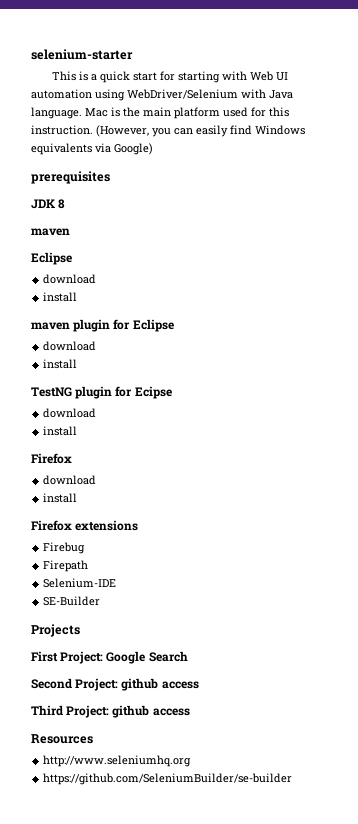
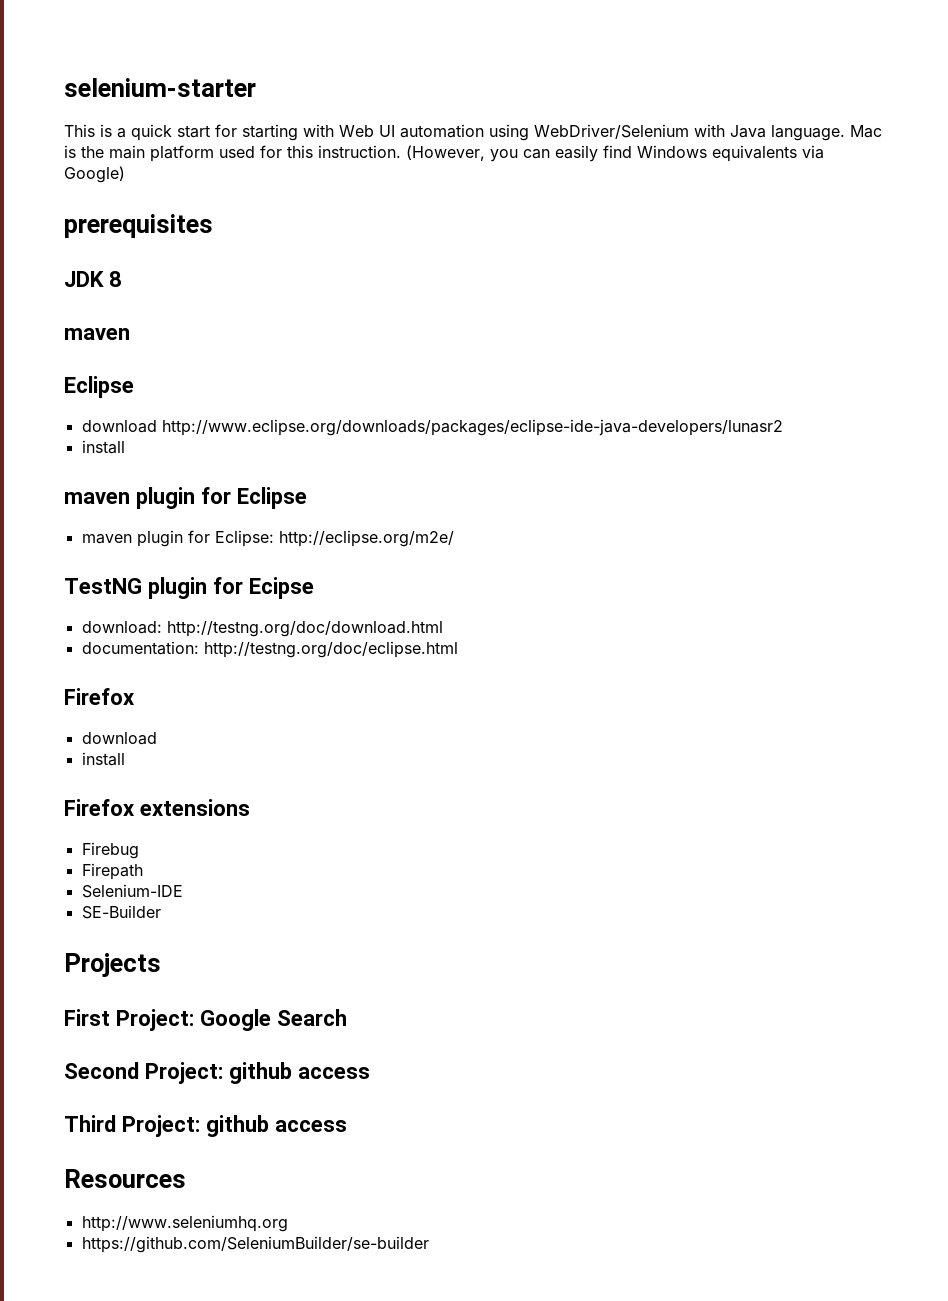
(97, 279) none -> [161,419,783,436] http://www.eclipse.org/downloads/packages/eclipse-ide-java-developers/lunasr2
[43,341,97,351] [43,359,78,369] download // install -> [81,530,454,547] maven plugin for Eclipse: http://eclipse.org/m2e/
[43,408,97,418] [43,426,78,436] download // install -> [81,621,443,637] [81,641,458,658] download: http://testng.org/doc/download.html // documentation: http://testng.org/doc/eclipse.html

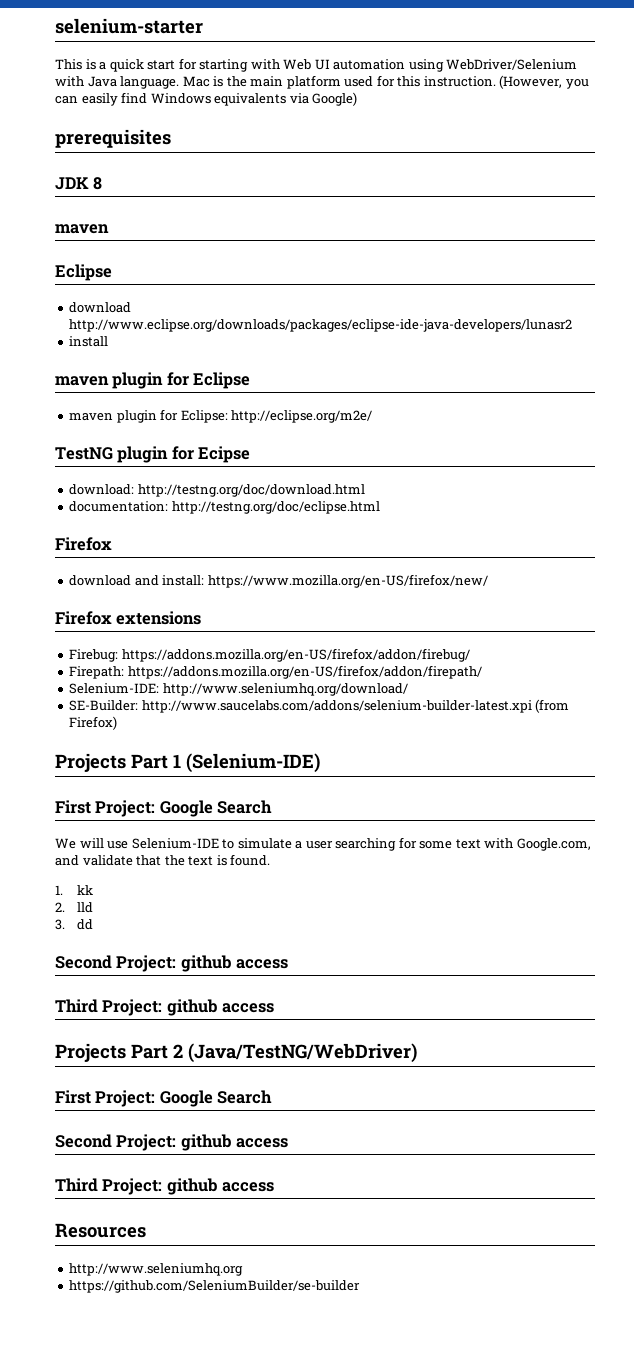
[81,752,125,766] // install -> [134,574,488,588] and install: https://www.mozilla.org/en-US/firefox/new/
[81,842,139,859] [81,863,143,880] [81,884,183,898] [81,905,161,919] [64,953,161,977] Firebug // Firepath // Selenium-IDE // SE-Builder // Projects -> [69,648,470,662] [69,665,482,679] [69,683,408,696] [69,699,570,713] [69,716,118,730] [55,753,320,773] [55,800,273,817] [55,837,591,851] [55,854,271,866] [55,885,94,895] [55,902,94,913] [55,919,94,930] [55,955,289,972] [55,999,275,1016] [55,1043,417,1063] Firebug: https://addons.mozilla.org/en-US/firefox/addon/firebug/ // Firepath: https://addons.mozilla.org/en-US/firefox/addon/firepath/ // Selenium-IDE: http://www.seleniumhq.org/download/ // SE-Builder: http://www.saucelabs.com/addons/selenium-builder-latest.xpi (from Firefox) // Projects Part 1 (Selenium-IDE) // First Project: Google Search // We will use Selenium-IDE to simulate a user searching for some text with Google.com, and validate that the text is found. // 1. kk // 2. lld // 3. dd // Second Project: github access // Third Project: github access // Projects Part 2 (Java/TestNG/WebDriver)

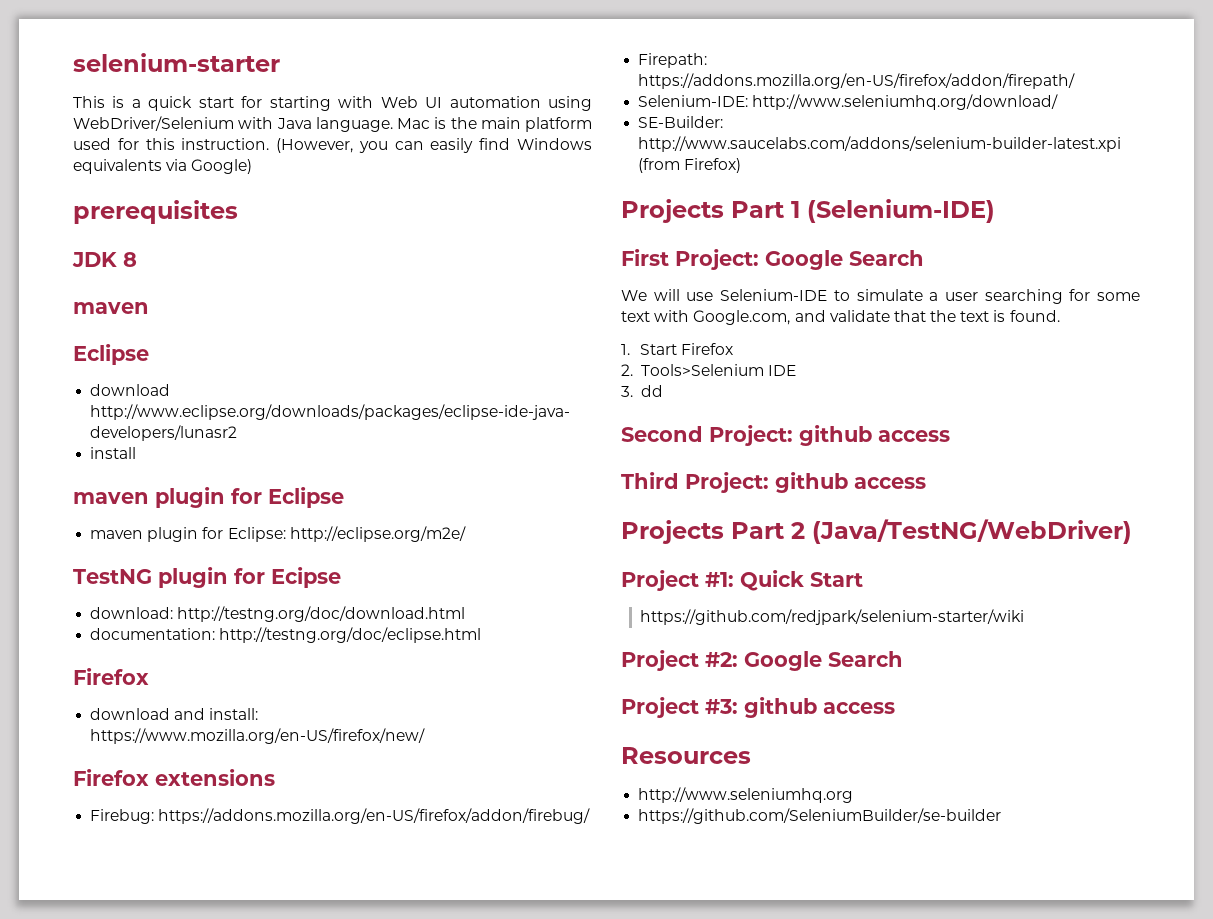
[77,885,94,895] kk -> [640,343,734,355] Start Firefox
[77,902,94,913] lld -> [640,364,796,376] Tools>Selenium IDE
[55,1090,273,1107] [55,1134,289,1151] [55,1178,163,1195] First Project: Google Search // Second Project: github access // Third Project: -> [621,570,863,591] [640,609,1025,625] [621,650,903,671] [621,697,738,718] Project #1: Quick Start // https://github.com/redjpark/selenium-starter/wiki // Project #2: Google Search // Project #3:

